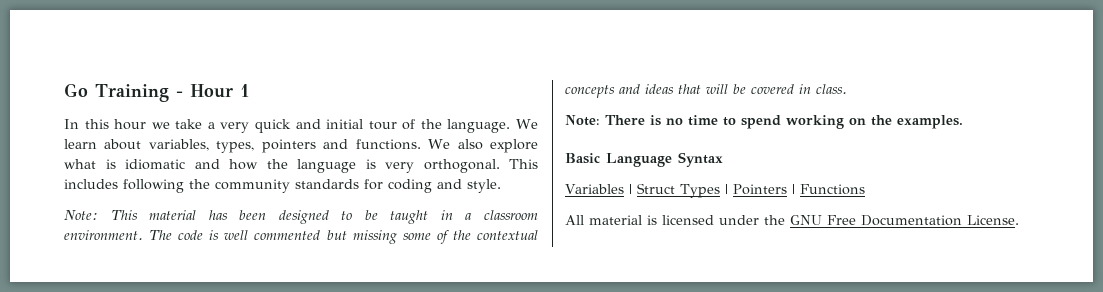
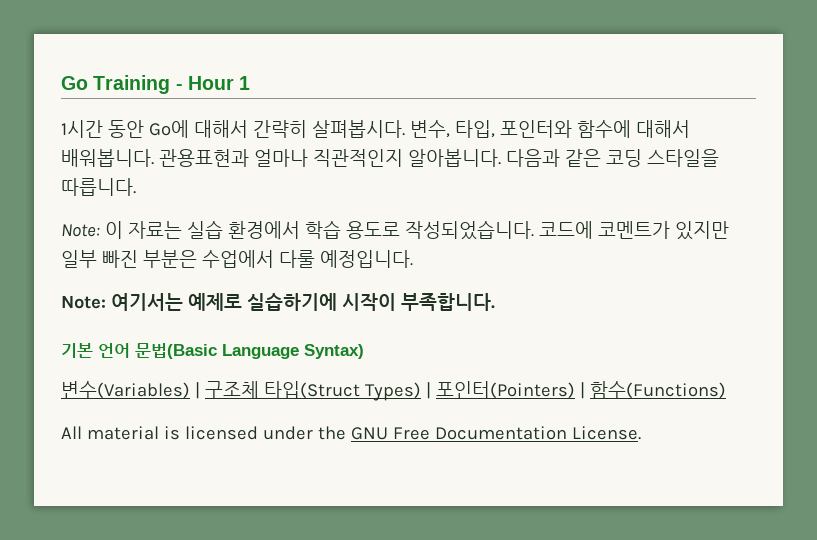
[64,119,539,133] [64,139,538,153] [64,159,538,173] [64,179,501,193] [64,210,539,224] [64,230,538,244] [565,84,847,98] [565,115,963,129] [565,152,723,167] [565,183,865,198] In this hour we take a very quick and initial tour of the language. We learn about variables, types, pointers and functions. We also explore what is idiomatic and how the language is very orthogonal. This includes following the community standards for coding and style. // Note: This material has been designed to be taught in a classroom environment. The code is well commented but missing some of the contextual concepts and ideas that will be covered in class. // Note: There is no time to spend working on the examples. // Basic Language Syntax // Variables | Struct Types | Pointers | Functions -> [61,120,690,138] [61,149,719,167] [61,178,136,196] [61,220,729,240] [61,250,413,268] [61,293,495,311] [61,343,364,359] [61,381,726,401] 1시간 동안 Go에 대해서 간략히 살펴봅시다. 변수, 타입, 포인터와 함수에 대해서 배워봅니다. 관용표현과 얼마나 직관적인지 알아봅니다. 다음과 같은 코딩 스타일을 따릅니다. // Note: 이 자료는 실습 환경에서 학습 용도로 작성되었습니다. 코드에 코멘트가 있지만 일부 빠진 부분은 수업에서 다룰 예정입니다. // Note: 여기서는 예제로 실습하기에 시작이 부족합니다. // 기본 언어 문법(Basic Language Syntax) // 변수(Variables) | 구조체 타입(Struct Types) | 포인터(Pointers) | 함수(Functions)

